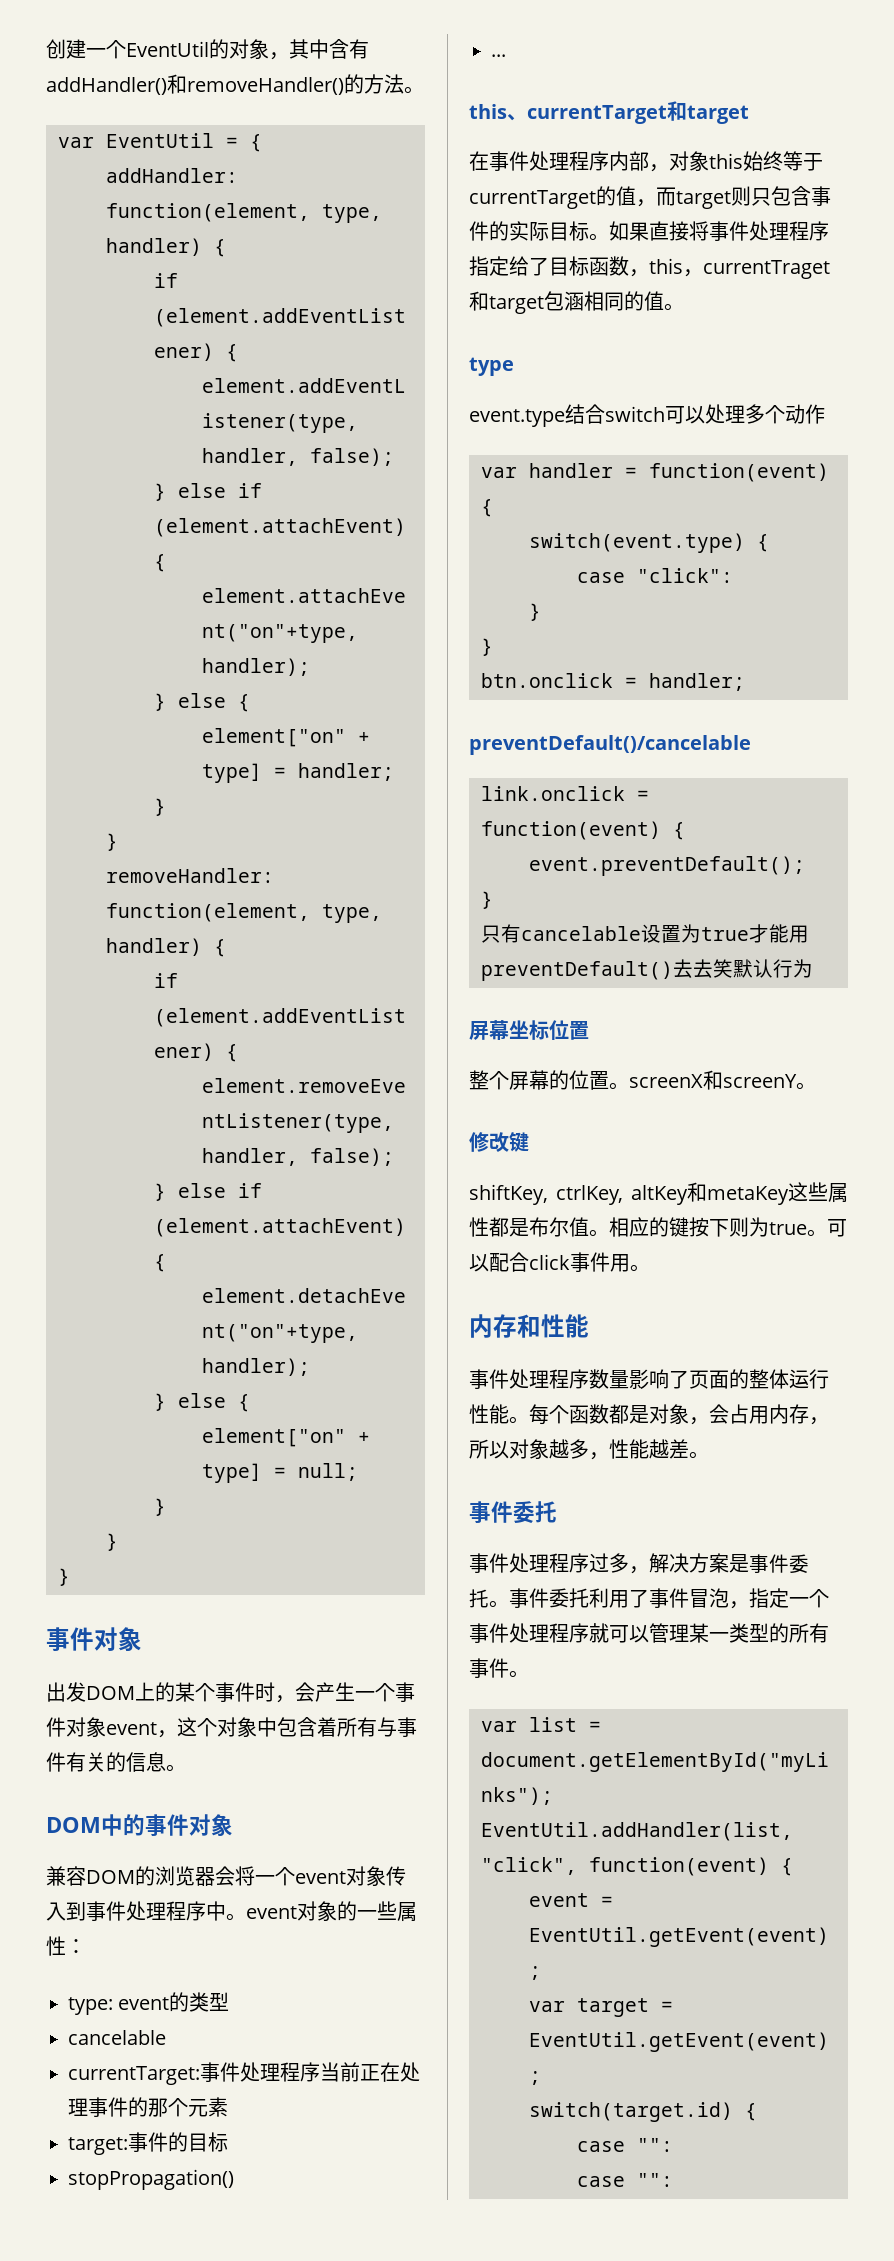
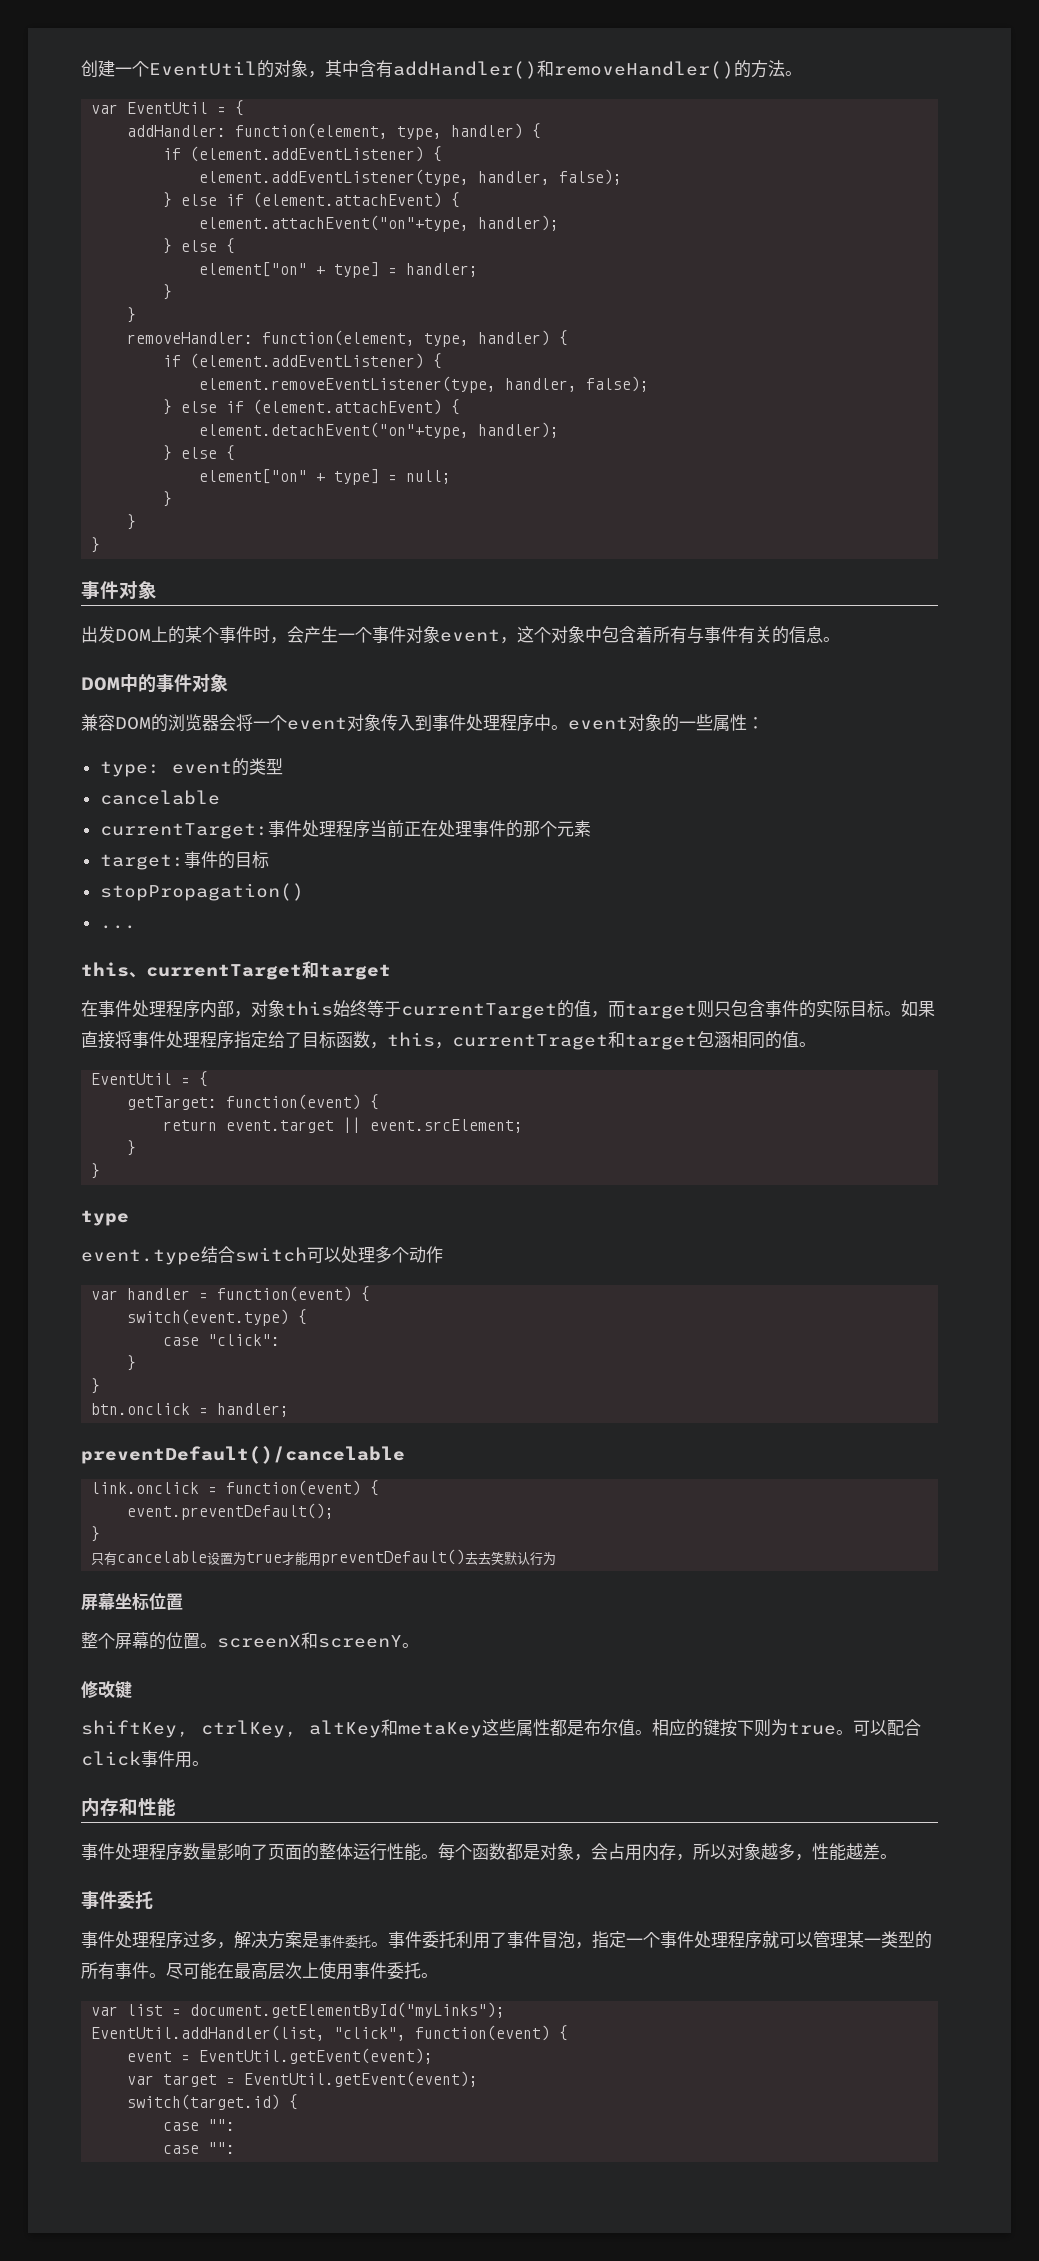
(684, 307) none -> [91,1071,209,1087] [127,1094,380,1110] [163,1117,524,1133] [127,1140,137,1156] [91,1163,101,1179] // EventUtil = { // getTarget: function(event) { // return event.target || event.srcElement; // } // }
(529, 1674) none -> [166,1961,438,1980] 尽可能在最高层次上使用事件委托。

